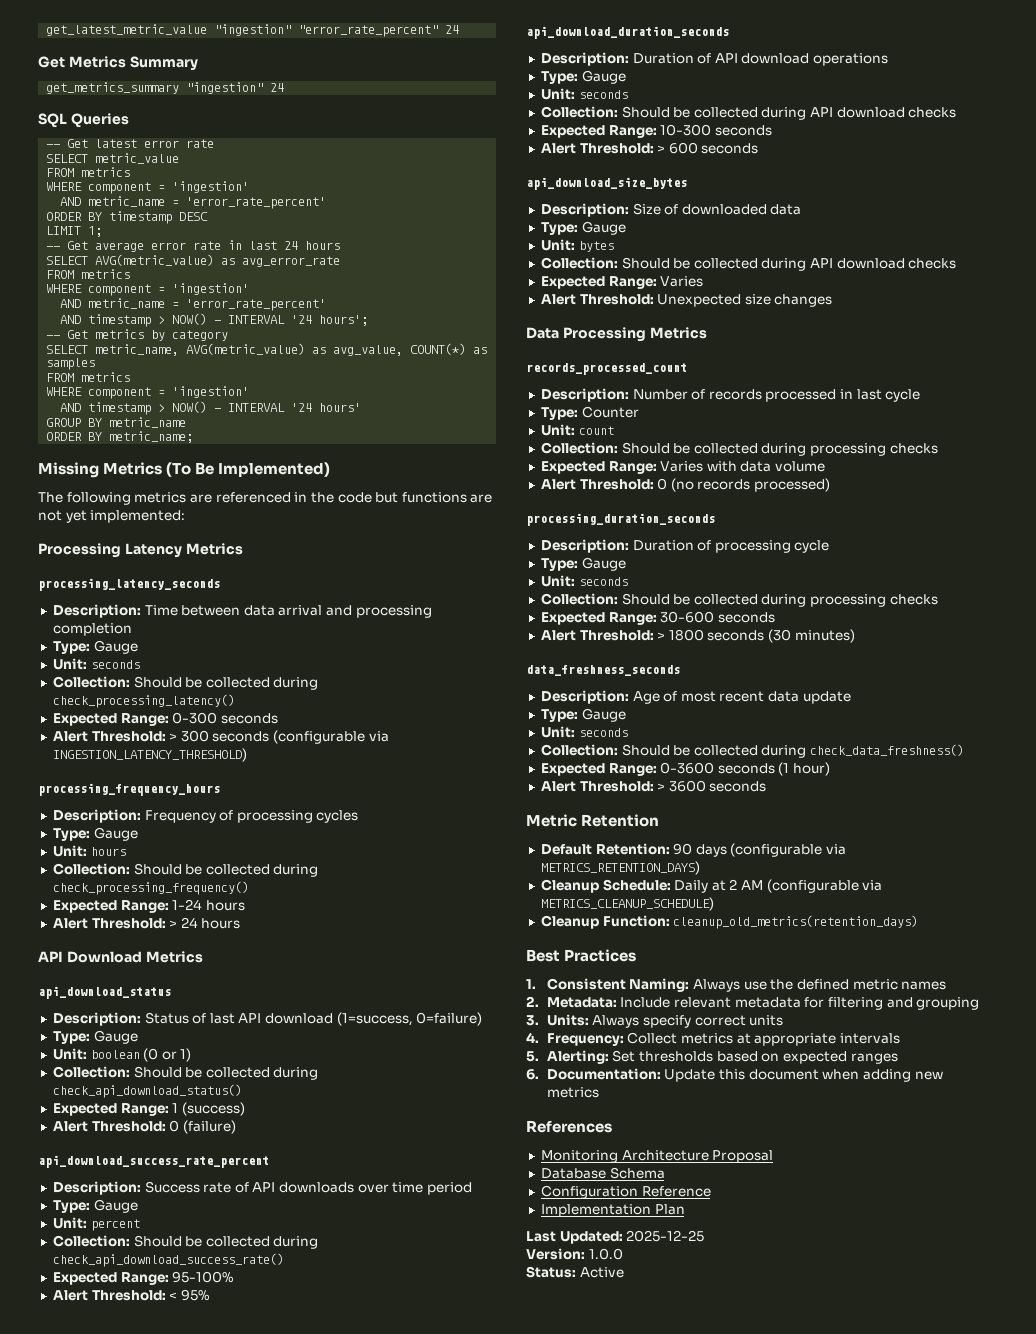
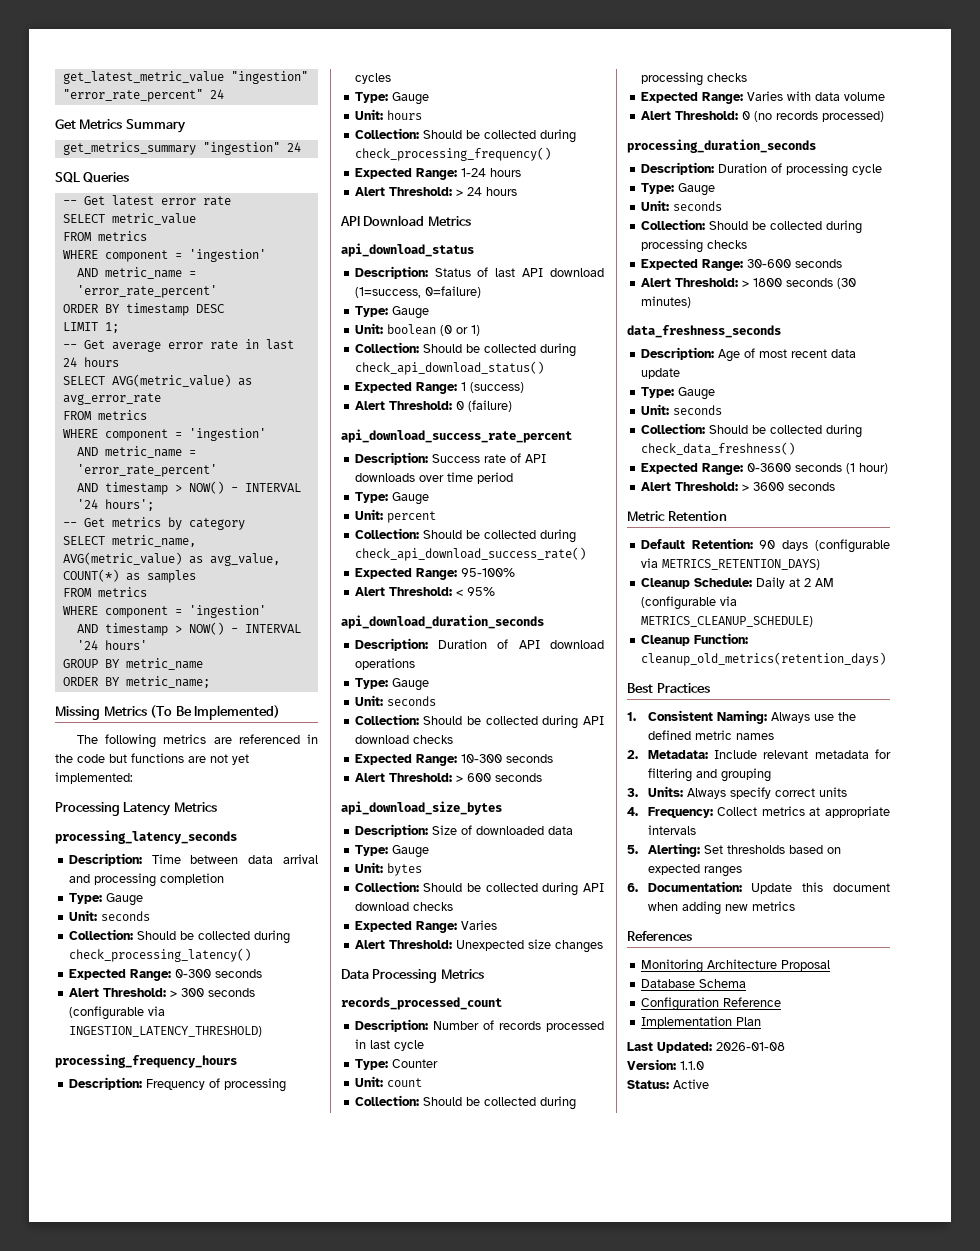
[626,1230,705,1242] 2025-12-25 -> [716,1042,785,1051] 2026-01-08
[588,1248,623,1260] 1.0.0 -> [680,1061,704,1070] 1.1.0

